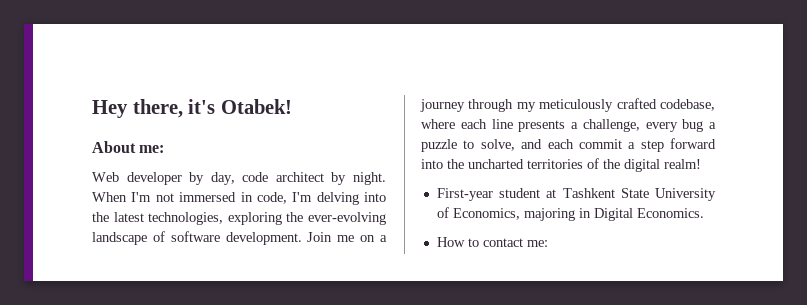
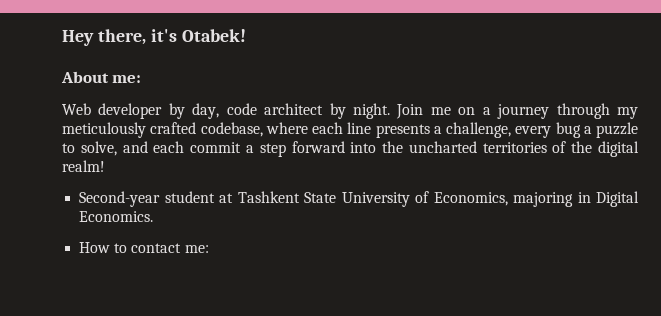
[92,192,386,205] [92,212,386,225] [92,231,302,245] When I'm not immersed in code, I'm delving into the latest technologies, exploring the ever-evolving landscape of software development. -> (390, 111) none
[436,188,493,201] First-year -> [79,191,161,207] Second-year

